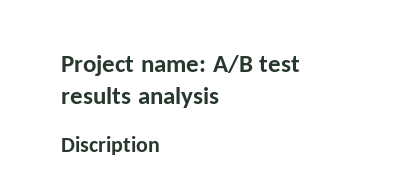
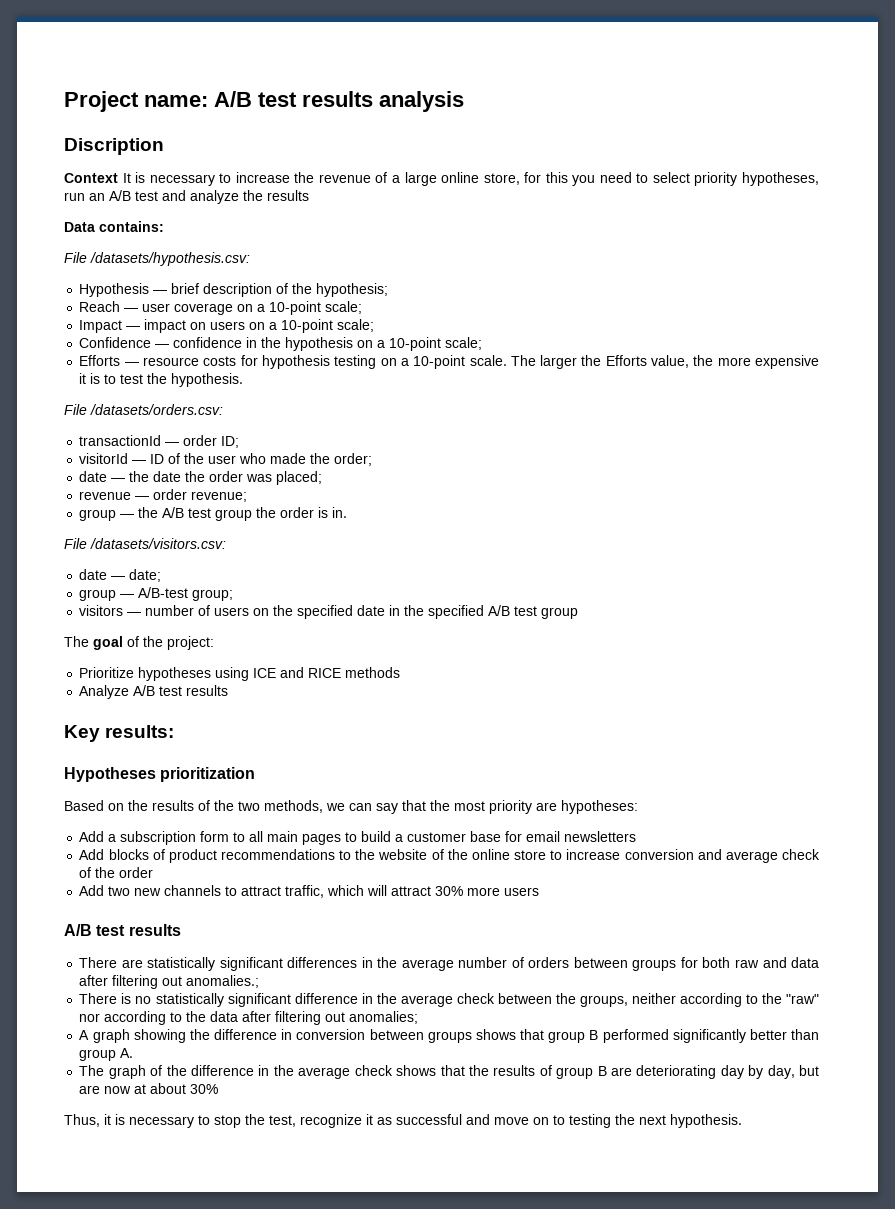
(160, 145) none -> [64,172,819,186] [64,190,309,204] [64,221,164,232] [64,252,250,266] [79,283,389,297] [79,301,363,315] [79,319,375,333] [79,337,483,351] [79,355,820,369] [79,373,244,387] [64,404,223,415] [79,435,240,448] [79,453,373,466] [79,471,323,485] [79,489,248,502] [79,507,348,521] [64,538,226,549] [79,569,162,582] [79,587,234,601] [79,605,579,619] [64,636,214,650] [79,667,401,681] [79,685,229,699] [64,725,175,742] [64,767,256,782] [64,800,638,814] [79,831,637,845] [79,849,820,863] [79,867,154,878] [79,885,540,898] [64,924,181,936] [79,957,819,971] [79,975,260,989] [79,993,819,1007] [79,1011,419,1025] [79,1029,820,1043] [79,1048,134,1061] [79,1065,819,1079] [79,1083,219,1094] [64,1114,742,1128] // Context It is necessary to increase the revenue of a large online store, for this you need to select priority hypotheses, run an A/B test and analyze the results // Data contains: // File /datasets/hypothesis.csv: // Hypothesis — brief description of the hypothesis; // Reach — user coverage on a 10-point scale; // Impact — impact on users on a 10-point scale; // Confidence — confidence in the hypothesis on a 10-point scale; // Efforts — resource costs for hypothesis testing on a 10-point scale. The larger the Efforts value, the more expensive it is to test the hypothesis. // File /datasets/orders.csv: // transactionId — order ID; // visitorId — ID of the user who made the order; // date — the date the order was placed; // revenue — order revenue; // group — the A/B test group the order is in. // File /datasets/visitors.csv: // date — date; // group — A/B-test group; // visitors — number of users on the specified date in the specified A/B test group // The goal of the project: // Prioritize hypotheses using ICE and RICE methods // Analyze A/B test results // Key results: // Hypotheses prioritization // Based on the results of the two methods, we can say that the most priority are hypotheses: // Add a subscription form to all main pages to build a customer base for email newsletters // Add blocks of product recommendations to the website of the online store to increase conversion and average check of the order // Add two new channels to attract traffic, which will attract 30% more users // A/B test results // There are statistically significant differences in the average number of orders between groups for both raw and data after filtering out anomalies.; // There is no statistically significant difference in the average check between the groups, neither according to the "raw" nor according to the data after filtering out anomalies; // A graph showing the difference in conversion between groups shows that group B performed significantly better than group A. // The graph of the difference in the average check shows that the results of group B are deteriorating day by day, but are now at about 30% // Thus, it is necessary to stop the test, recognize it as successful and move on to testing the next hypothesis.

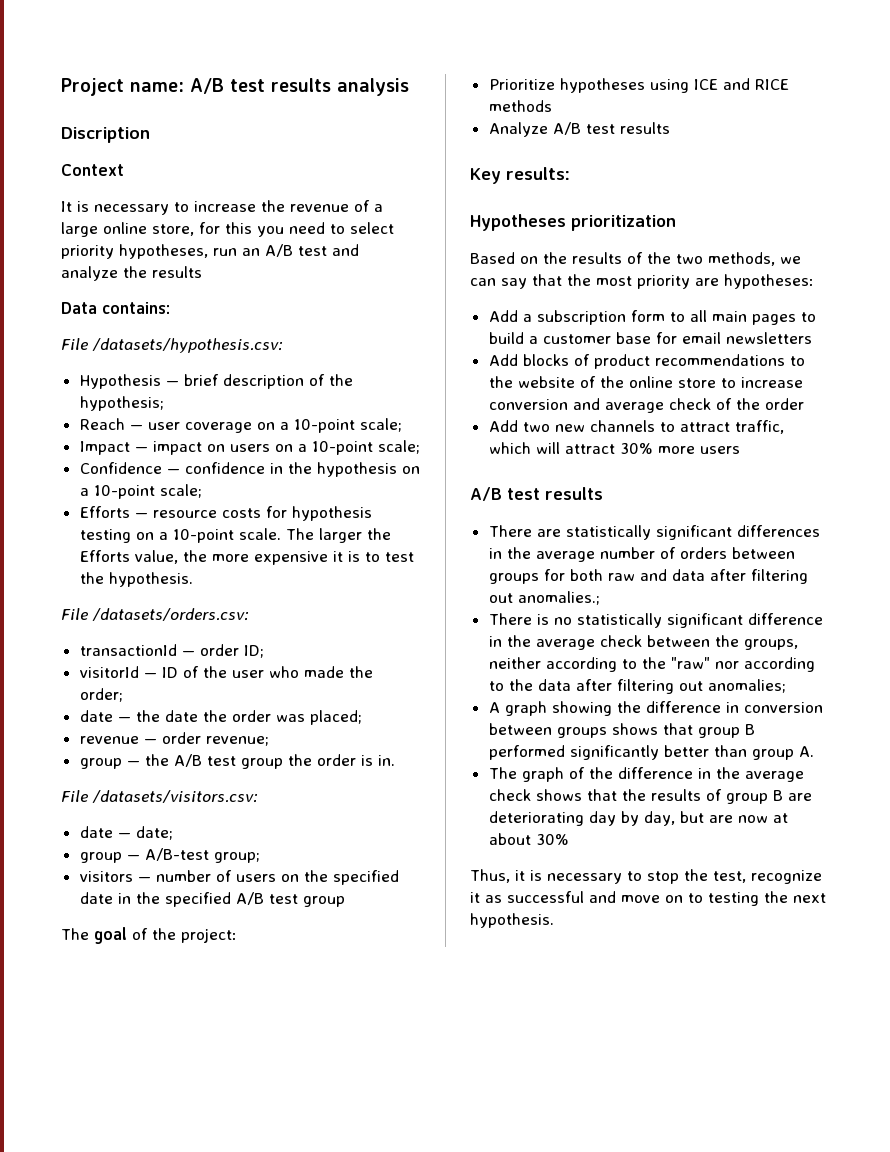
(118, 178) none -> (124, 170) //

